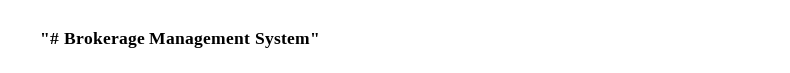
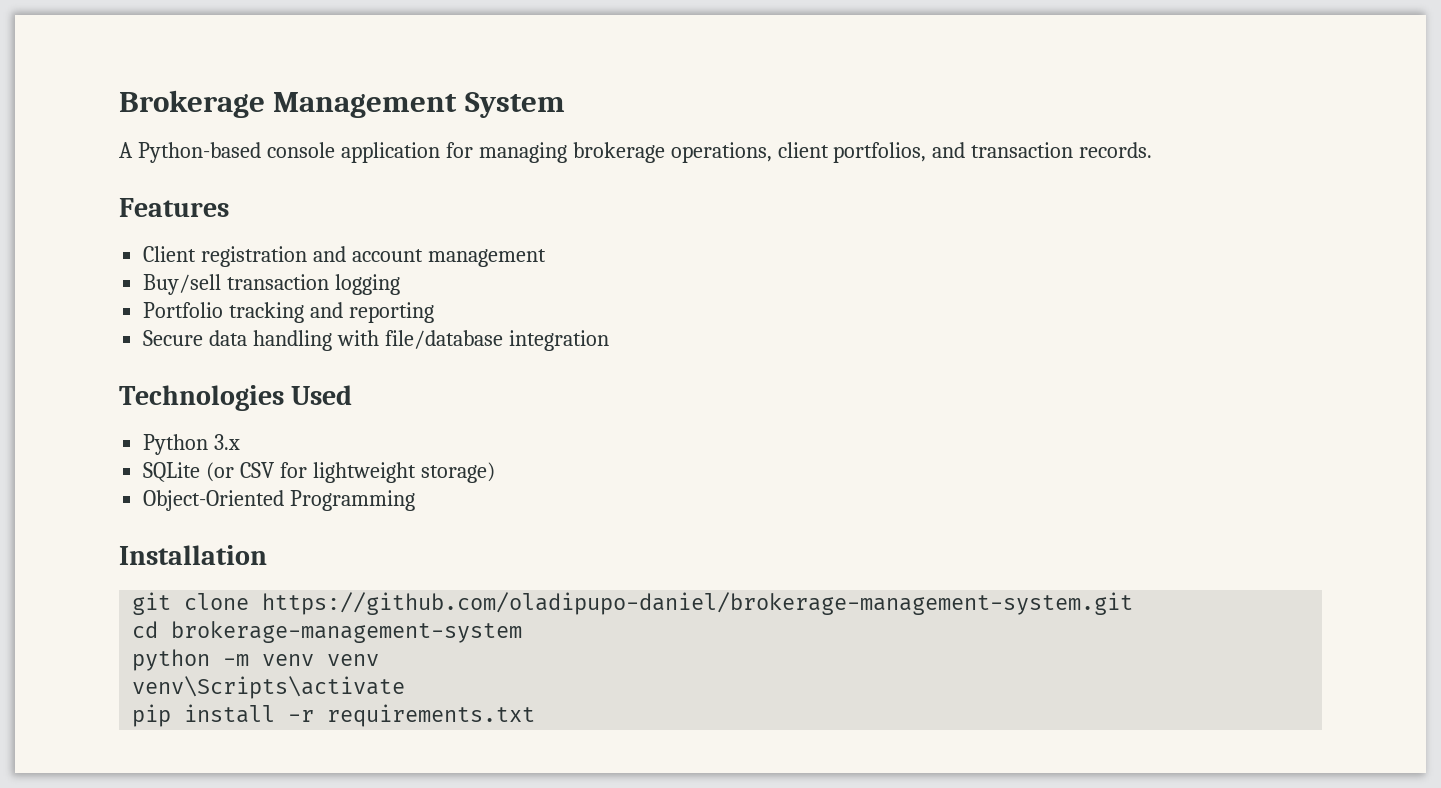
[40,33,59,44] "# -> (119, 104) none
[255,33,321,48] System" -> [464,92,565,118] [119,142,1153,163] [119,198,229,217] [143,246,546,267] [143,274,401,295] [143,302,435,323] [143,330,609,351] [119,385,353,411] [143,434,241,455] [143,462,495,483] [143,490,416,511] [119,545,267,565] [132,592,1134,615] [132,621,523,643] [132,649,380,671] [132,676,406,699] [132,704,536,727] System // A Python-based console application for managing brokerage operations, client portfolios, and transaction records. // Features // Client registration and account management // Buy/sell transaction logging // Portfolio tracking and reporting // Secure data handling with file/database integration // Technologies Used // Python 3.x // SQLite (or CSV for lightweight storage) // Object-Oriented Programming // Installation // git clone https://github.com/oladipupo-daniel/brokerage-management-system.git // cd brokerage-management-system // python -m venv venv // venv\Scripts\activate // pip install -r requirements.txt

